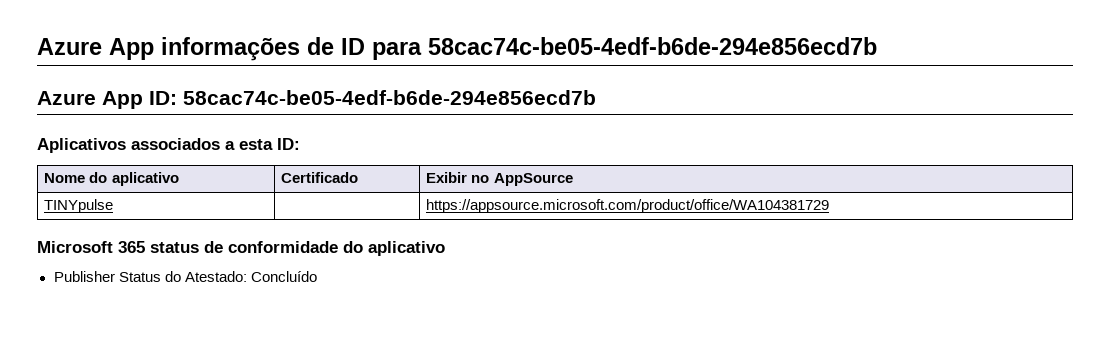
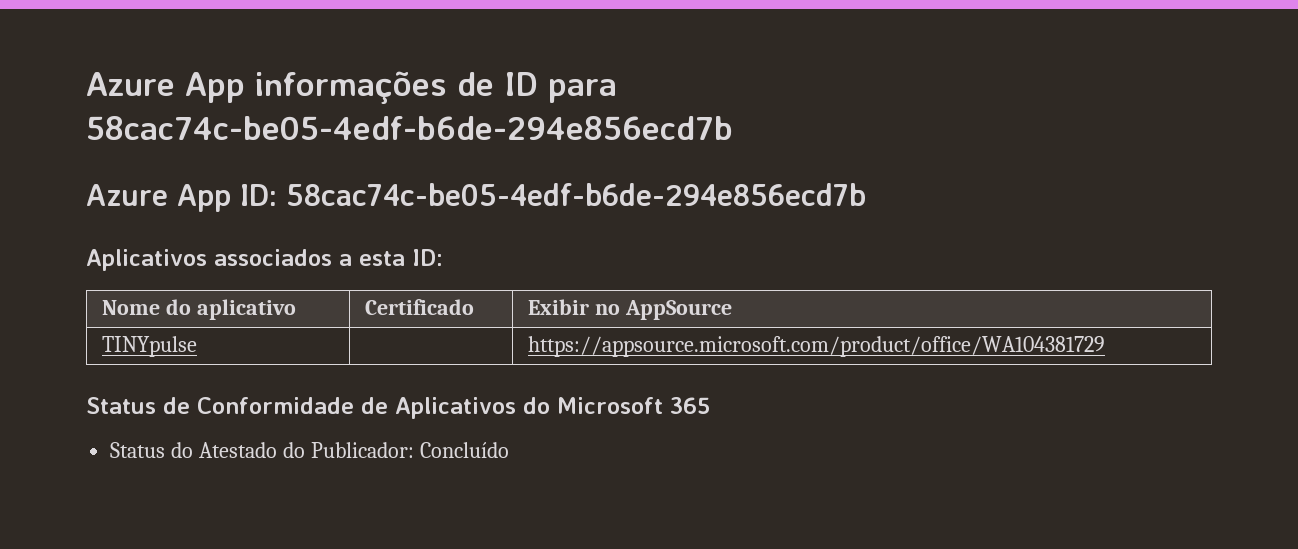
[37,241,445,256] [53,271,247,282] Microsoft 365 status de conformidade do aplicativo // Publisher Status do Atestado: -> [86,397,710,419] [110,442,414,458] Status de Conformidade de Aplicativos do Microsoft 365 // Status do Atestado do Publicador:

